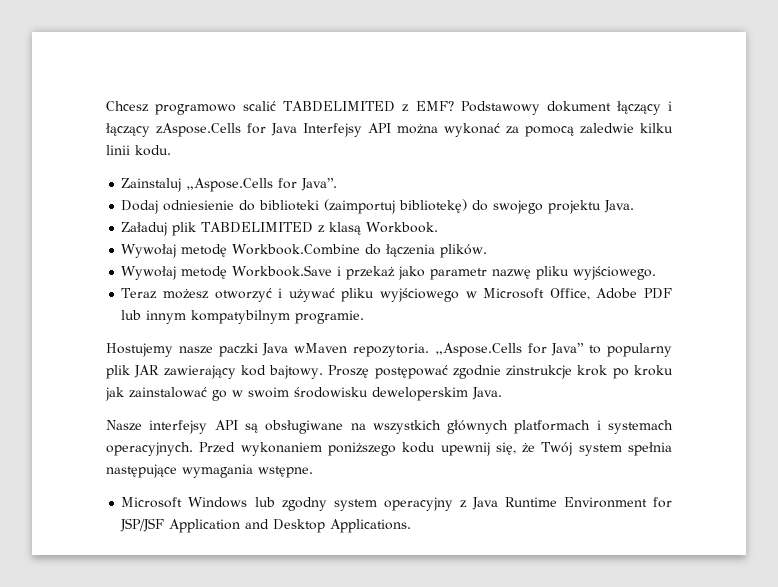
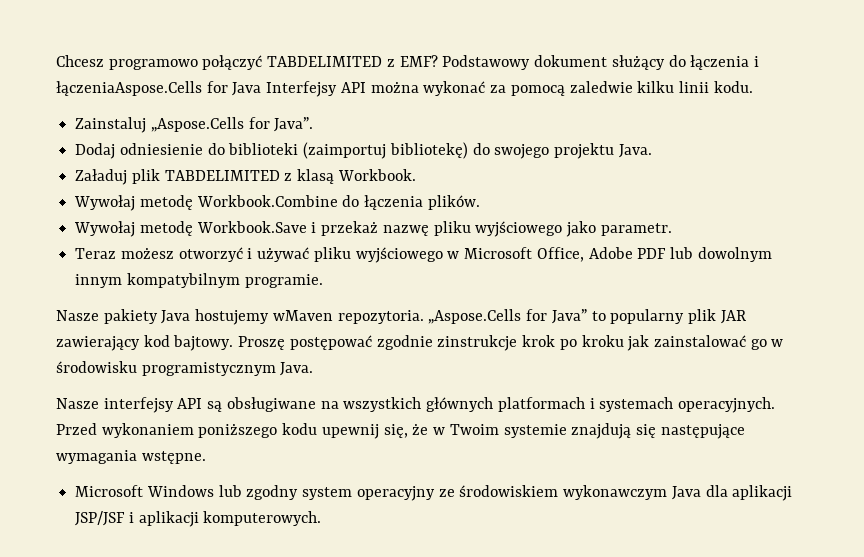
[243,101,277,111] scalić -> [202,55,263,70] połączyć
[615,101,672,115] [105,123,241,137] łączący i łączący zAspose.Cells -> [611,55,759,70] [56,81,202,96] służący do łączenia i łączeniaAspose.Cells
[398,266,657,280] jako parametr nazwę pliku wyjściowego. -> [382,221,672,237] nazwę pliku wyjściowego jako parametr.
(142, 315) none -> [697,247,772,262] dowolnym
[106,343,289,357] Hostujemy nasze paczki Java -> [56,309,270,325] Nasze pakiety Java hostujemy
[248,387,468,401] swoim środowisku deweloperskim -> [56,361,276,376] środowisku programistycznym
[541,442,672,456] Twój system spełnia -> [433,423,656,439] w Twoim systemie znajdują się
[459,497,672,510] [120,518,412,533] z Java Runtime Environment for JSP/JSF Application and Desktop Applications. -> [438,485,793,501] [75,511,322,527] ze środowiskiem wykonawczym Java dla aplikacji JSP/JSF i aplikacji komputerowych.

